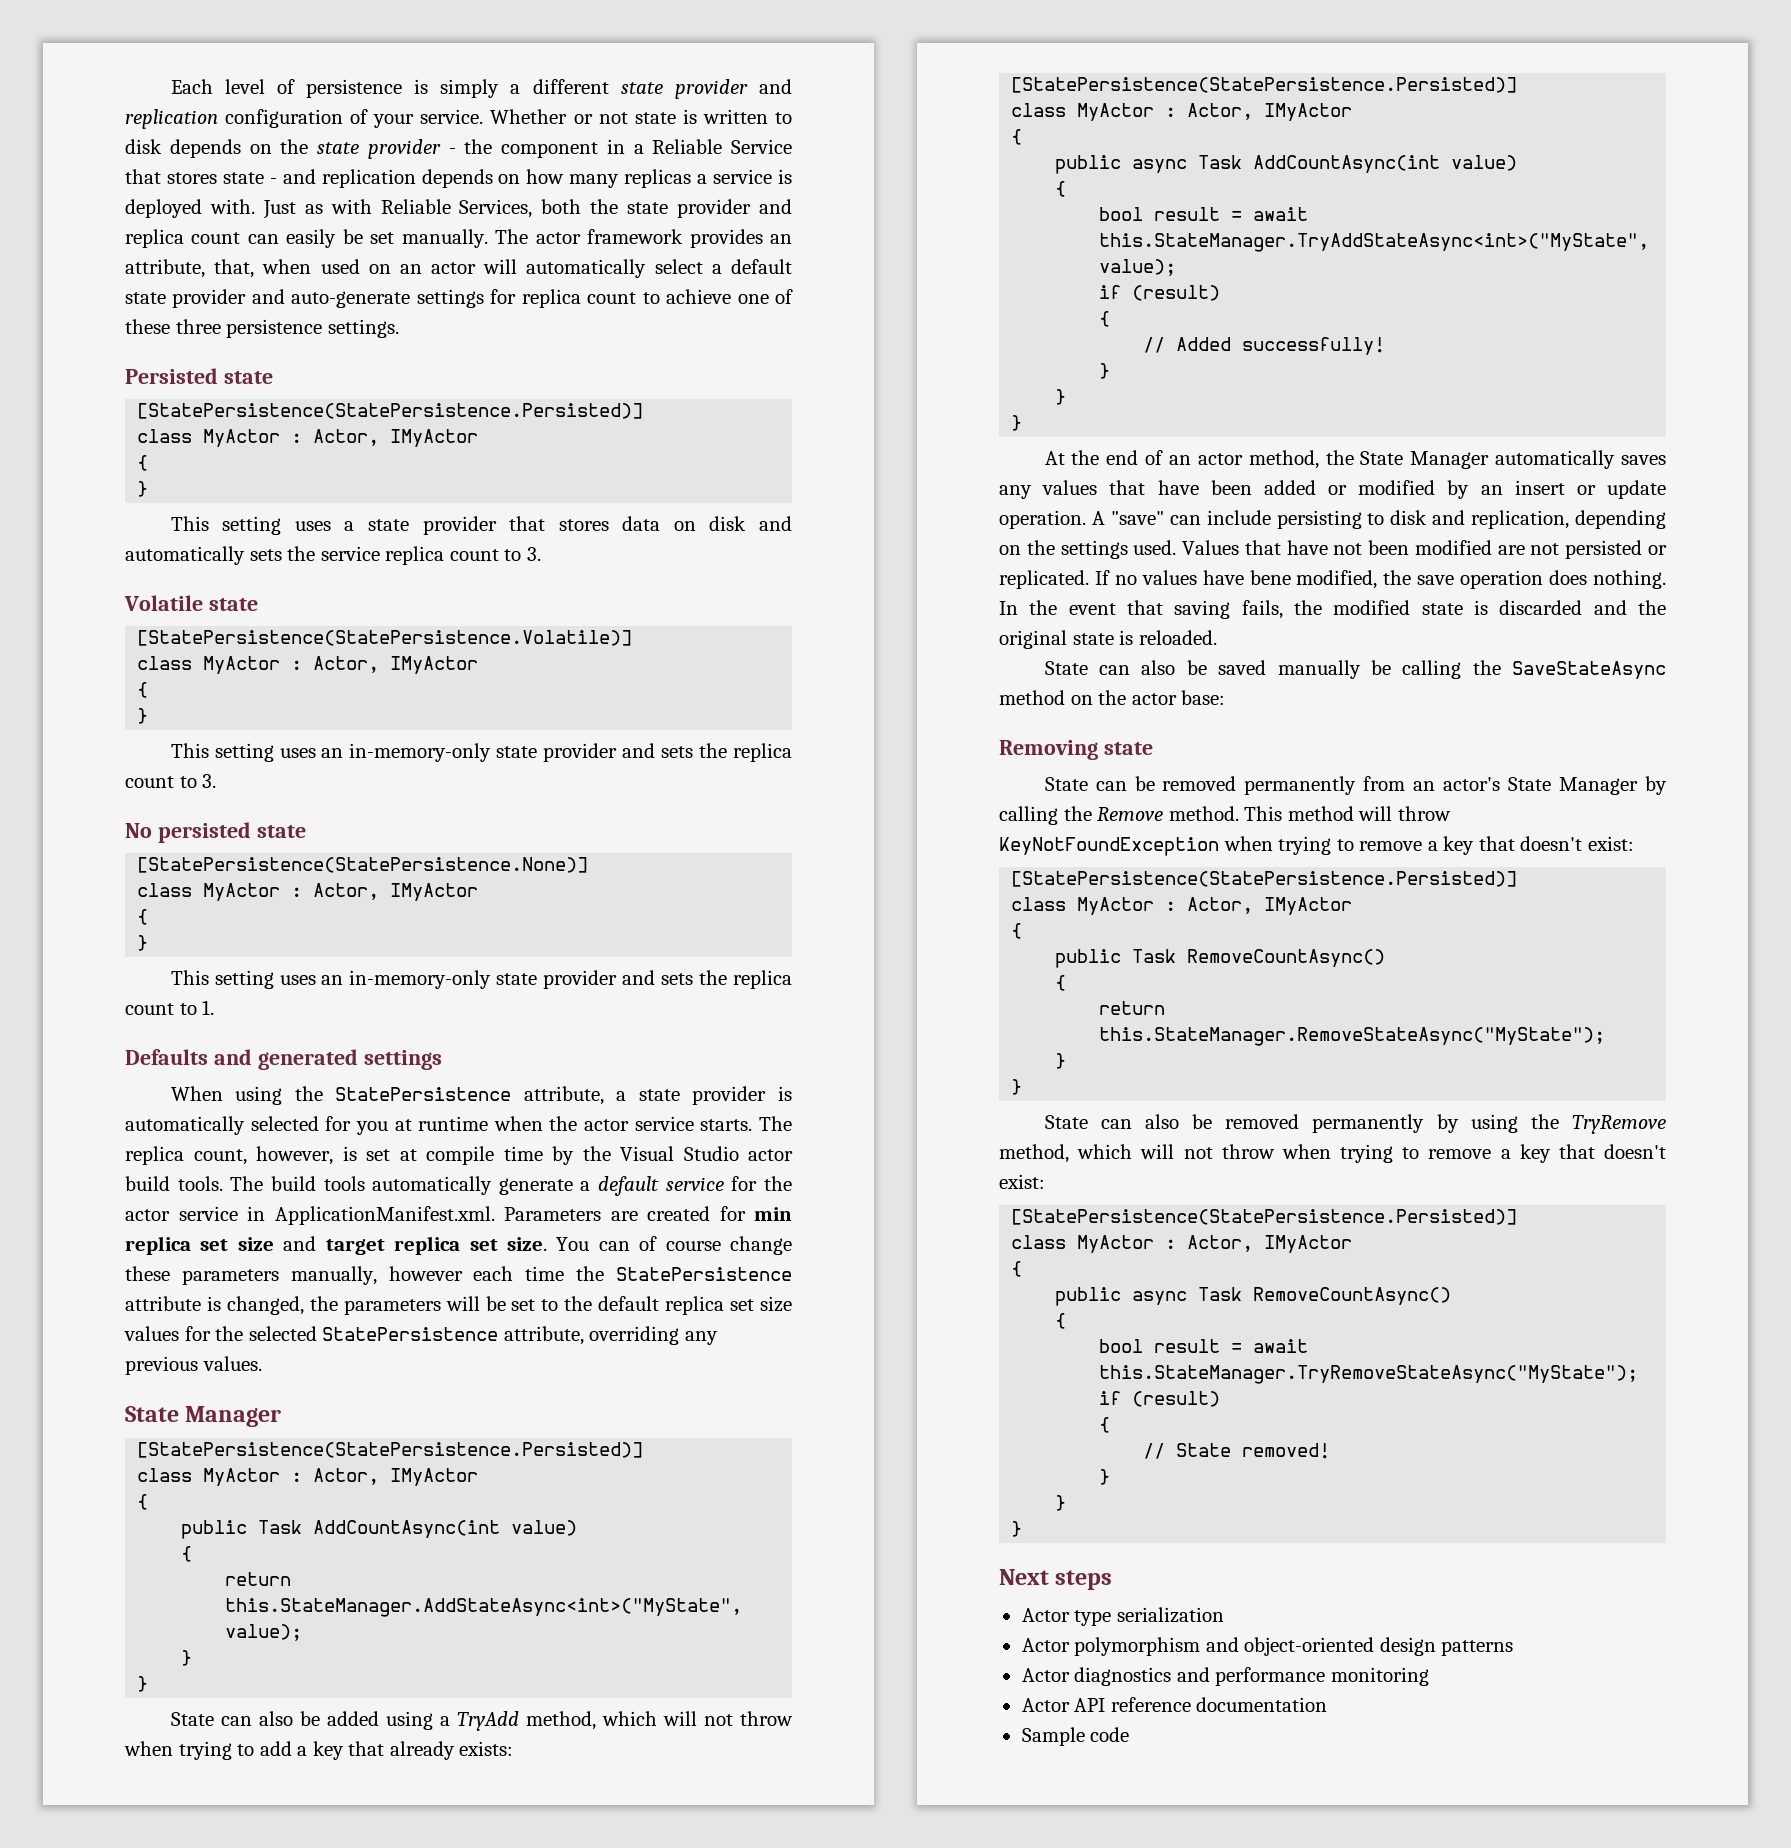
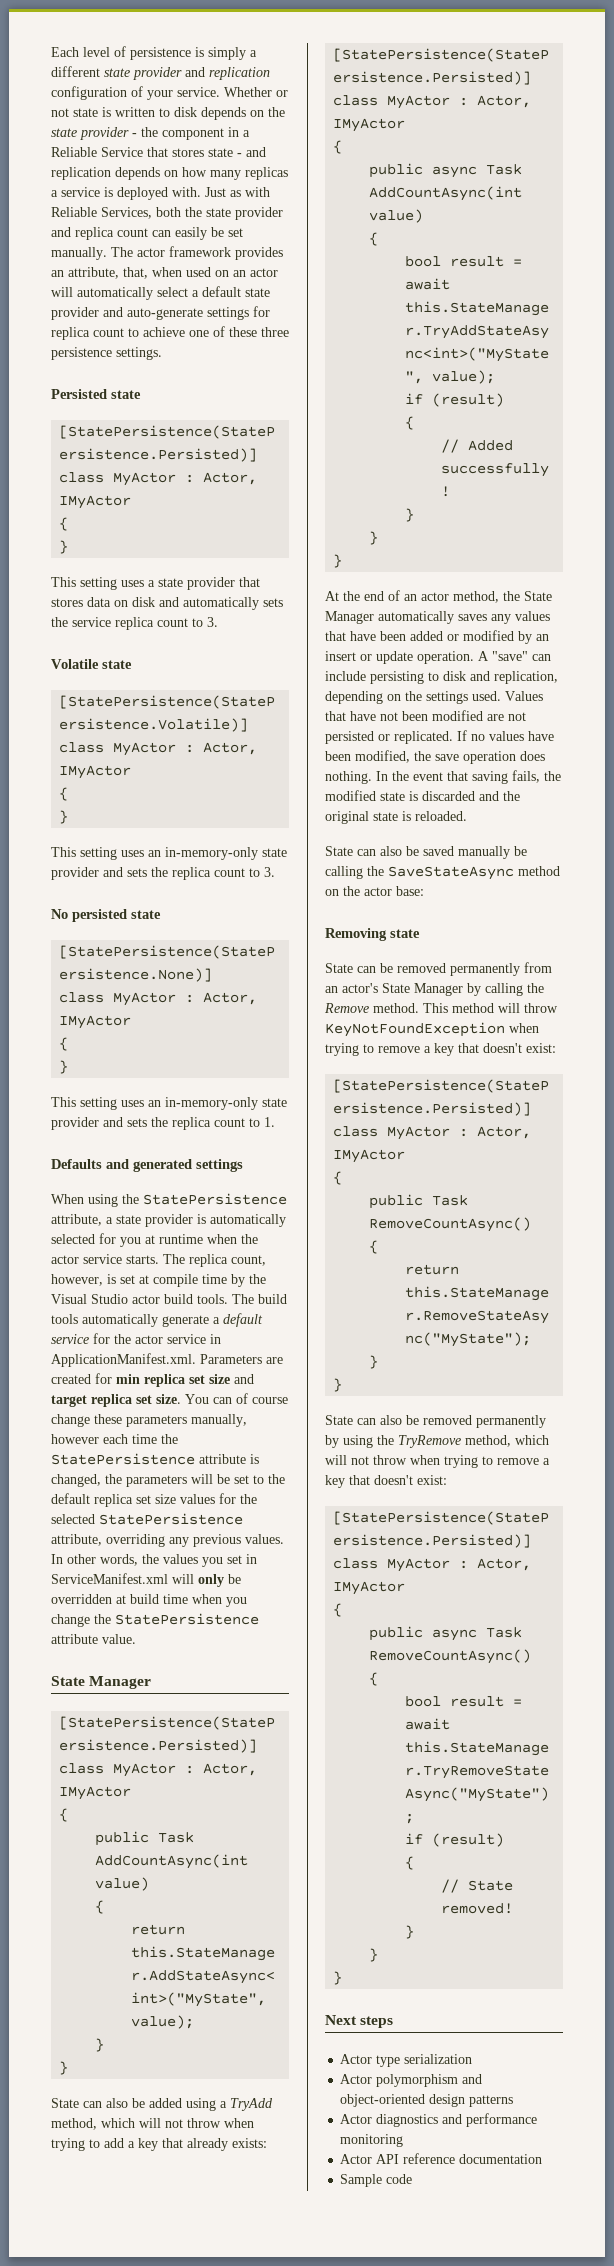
(262, 1363) none -> [51,1554,257,1567] [51,1573,241,1587] [51,1594,247,1607] [51,1613,259,1627] [51,1634,136,1644] In other words, the values you set in ServiceManifest.xml will only be overridden at build time when you change the StatePersistence attribute value.
[1249,570,1291,585] bene -> [325,751,351,761] been

